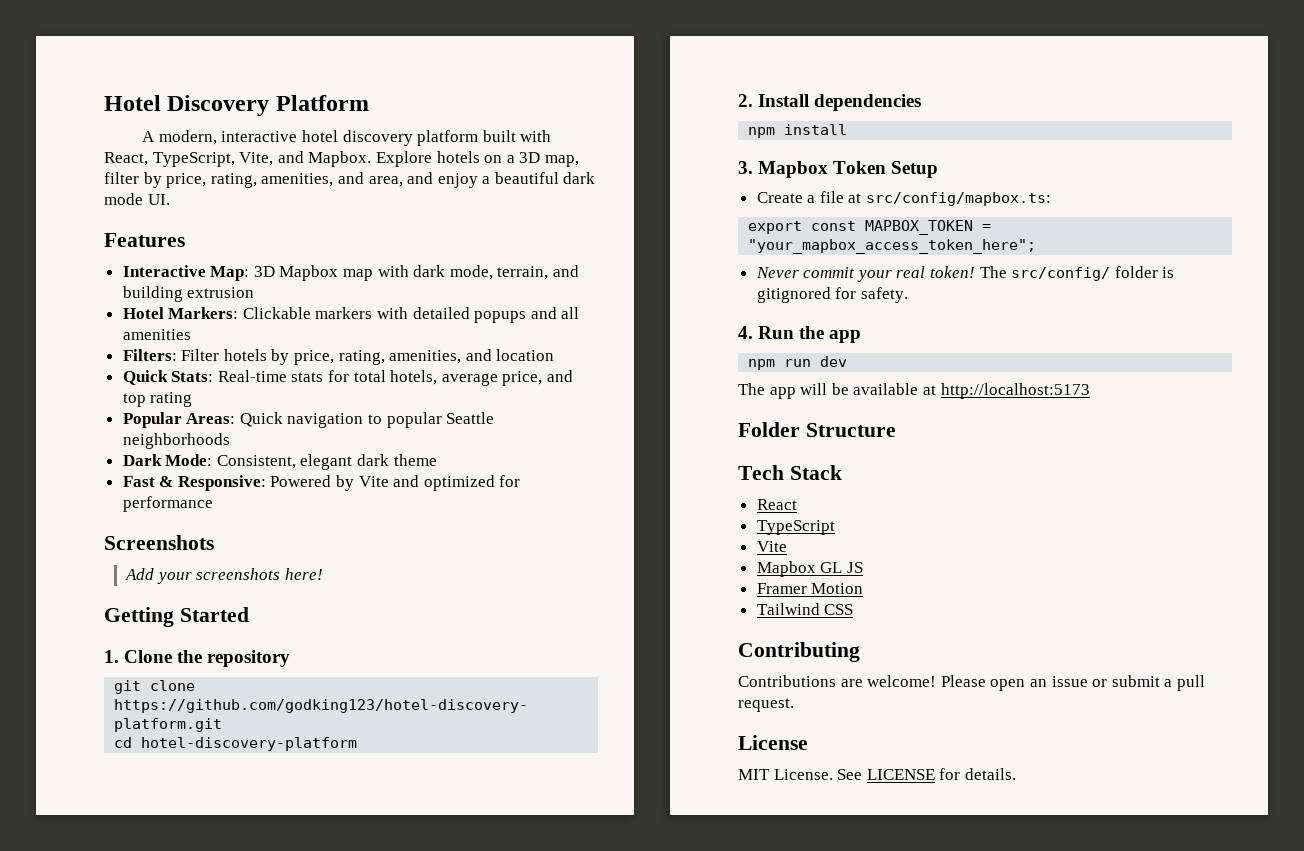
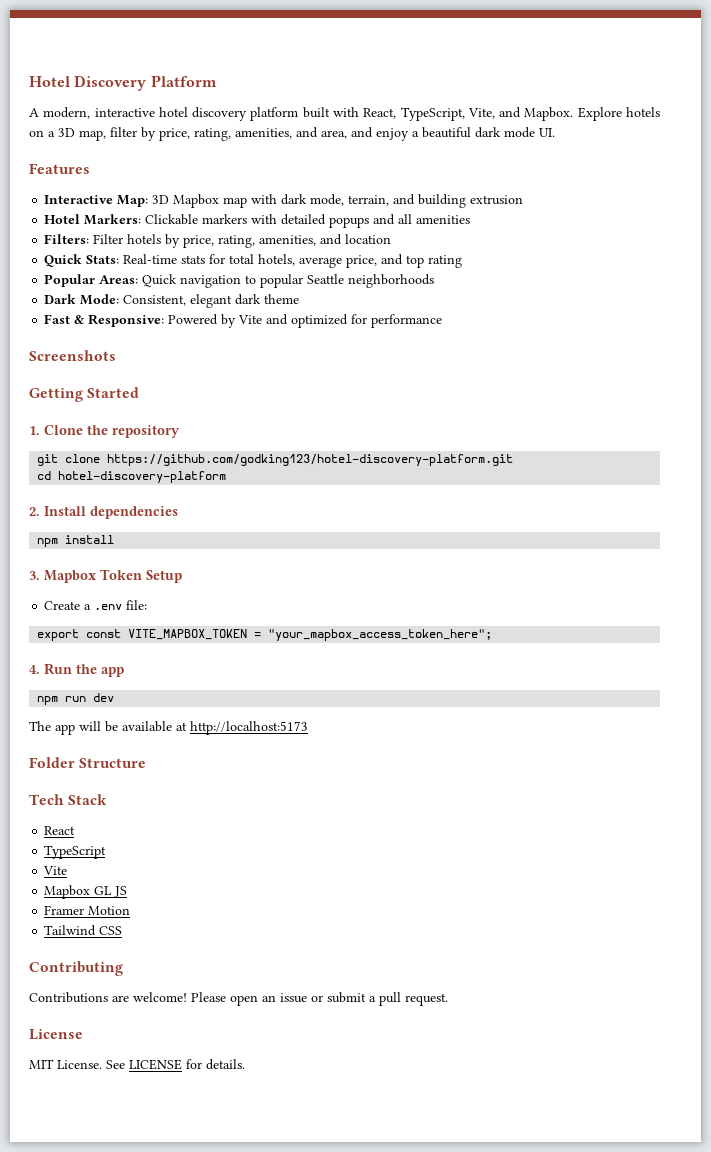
[125,568,323,584] // Add your screenshots here! -> (116, 355) none
[819,191,1052,206] file at src/config/mapbox.ts: -> [94,600,148,610] .env file:
[865,220,974,235] MAPBOX_TOKEN -> [128,629,248,640] VITE_MAPBOX_TOKEN
[755,266,1175,282] [756,287,908,303] // Never commit your real token! The src/config/ folder is gitignored for safety. -> (493, 635) none

